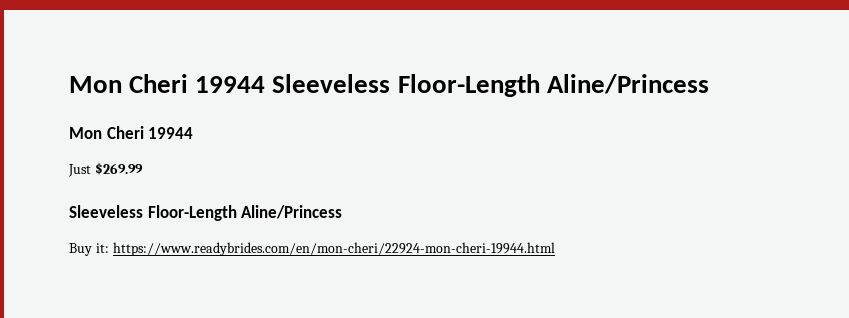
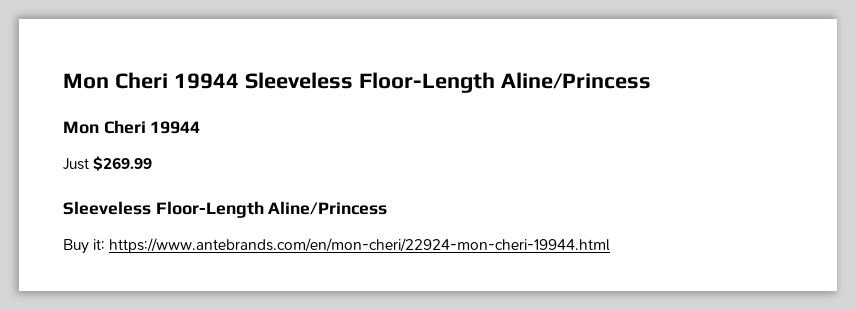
[112,242,555,256] https://www.readybrides.com/en/mon-cheri/22924-mon-cheri-19944.html -> [109,238,611,253] https://www.antebrands.com/en/mon-cheri/22924-mon-cheri-19944.html

